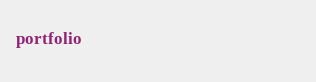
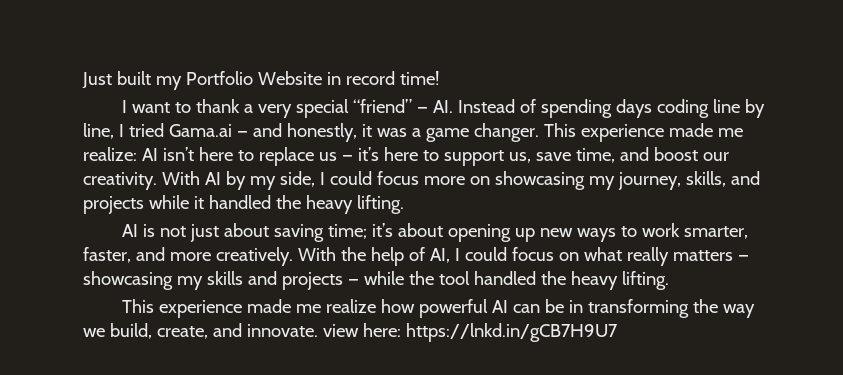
[16,32,82,48] portfolio -> [82,71,439,90] [121,99,765,118] [83,123,743,142] [83,147,729,166] [83,171,760,190] [83,195,404,214] [121,223,748,242] [83,247,749,266] [83,271,669,290] [121,299,755,318] [83,323,618,342] Just built my Portfolio Website in record time! // I want to thank a very special “friend” — AI. Instead of spending days coding line by line, I tried Gama.ai — and honestly, it was a game changer. This experience made me realize: AI isn’t here to replace us — it’s here to support us, save time, and boost our creativity. With AI by my side, I could focus more on showcasing my journey, skills, and projects while it handled the heavy lifting. // AI is not just about saving time; it’s about opening up new ways to work smarter, faster, and more creatively. With the help of AI, I could focus on what really matters — showcasing my skills and projects — while the tool handled the heavy lifting. // This experience made me realize how powerful AI can be in transforming the way we build, create, and innovate. view here: https://lnkd.in/gCB7H9U7

